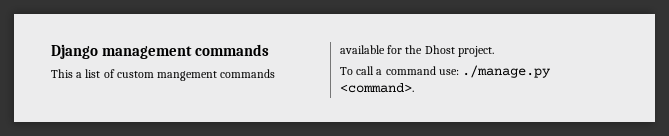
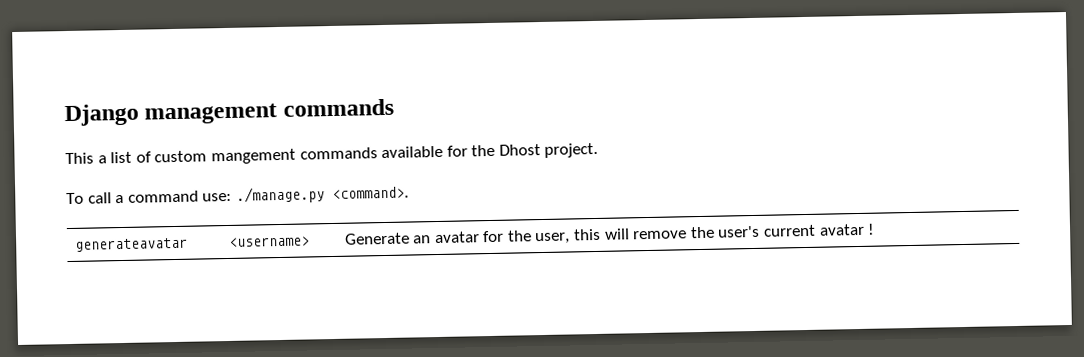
(414, 88) none -> [74,237,188,252] [228,236,310,247] [344,223,876,245] // generateavatar | <username> | Generate an avatar for the user, this will remove the user's current avatar !

